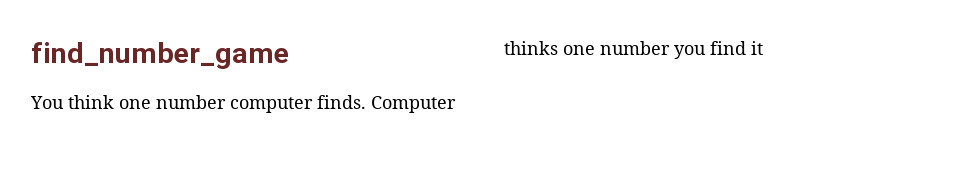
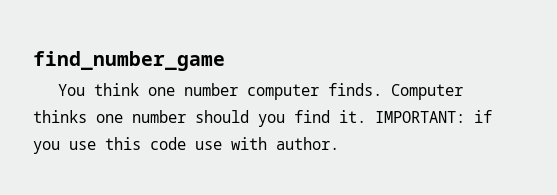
(670, 48) none -> [195,110,249,123] should
[751,41,763,55] it -> [339,110,492,123] [33,137,339,154] it. IMPORTANT: if you use this code use with author.

